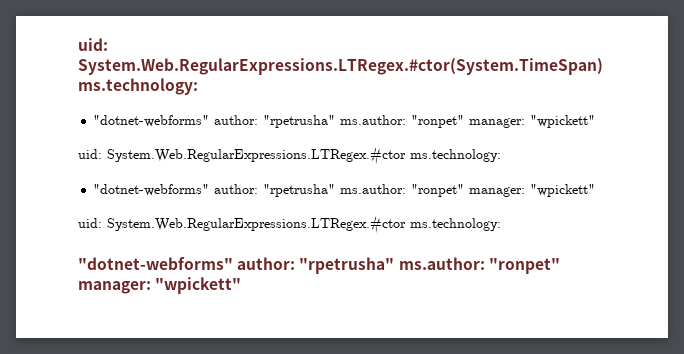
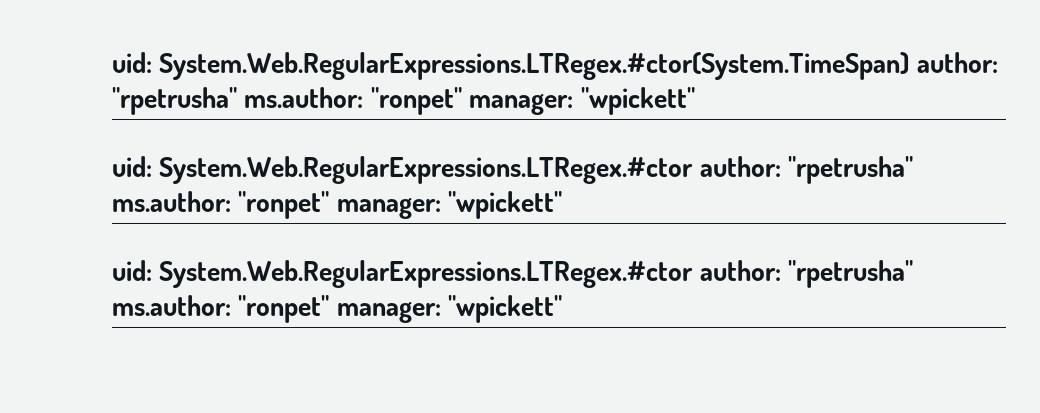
[78,78,198,95] [93,115,596,128] [78,147,501,165] [93,184,596,197] [78,216,501,234] [78,257,233,270] ms.technology: // "dotnet-webforms" author: "rpetrusha" ms.author: "ronpet" manager: "wpickett" // uid: System.Web.RegularExpressions.LTRegex.#ctor ms.technology: // "dotnet-webforms" author: "rpetrusha" ms.author: "ronpet" manager: "wpickett" // uid: System.Web.RegularExpressions.LTRegex.#ctor ms.technology: // "dotnet-webforms" -> [916,52,998,73] [112,87,695,115] [112,156,914,184] [112,191,563,219] [112,260,694,288] author: "rpetrusha" ms.author: "ronpet" manager: "wpickett" // uid: System.Web.RegularExpressions.LTRegex.#ctor author: "rpetrusha" ms.author: "ronpet" manager: "wpickett" // uid: System.Web.RegularExpressions.LTRegex.#ctor

